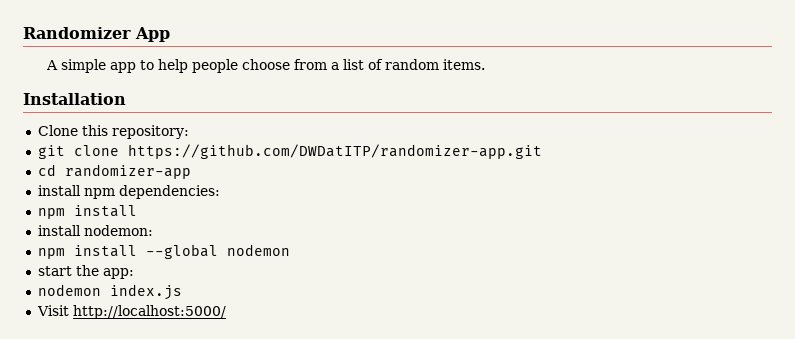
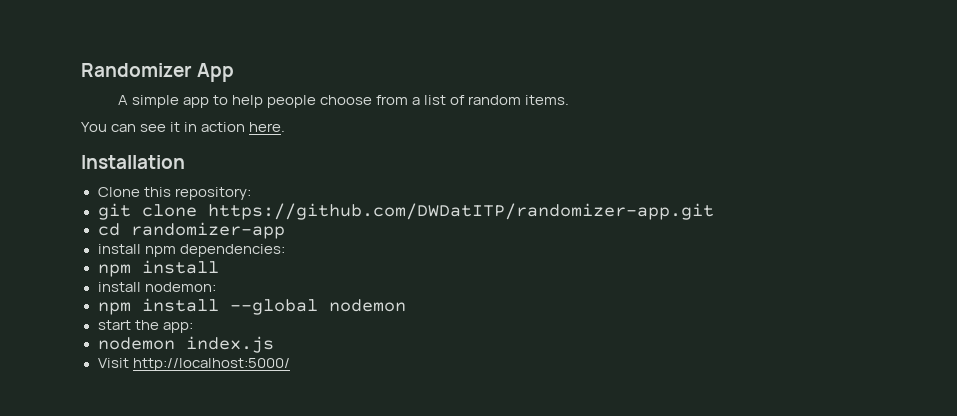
(485, 64) none -> [81,122,286,132] // You can see it in action here.

